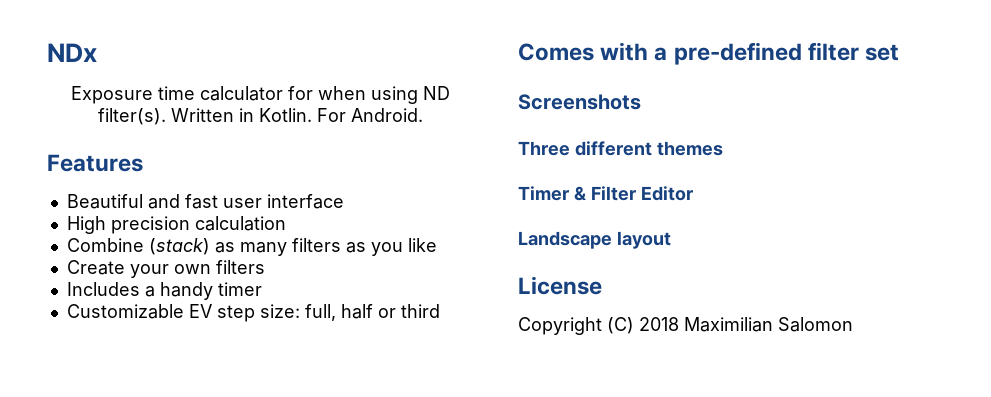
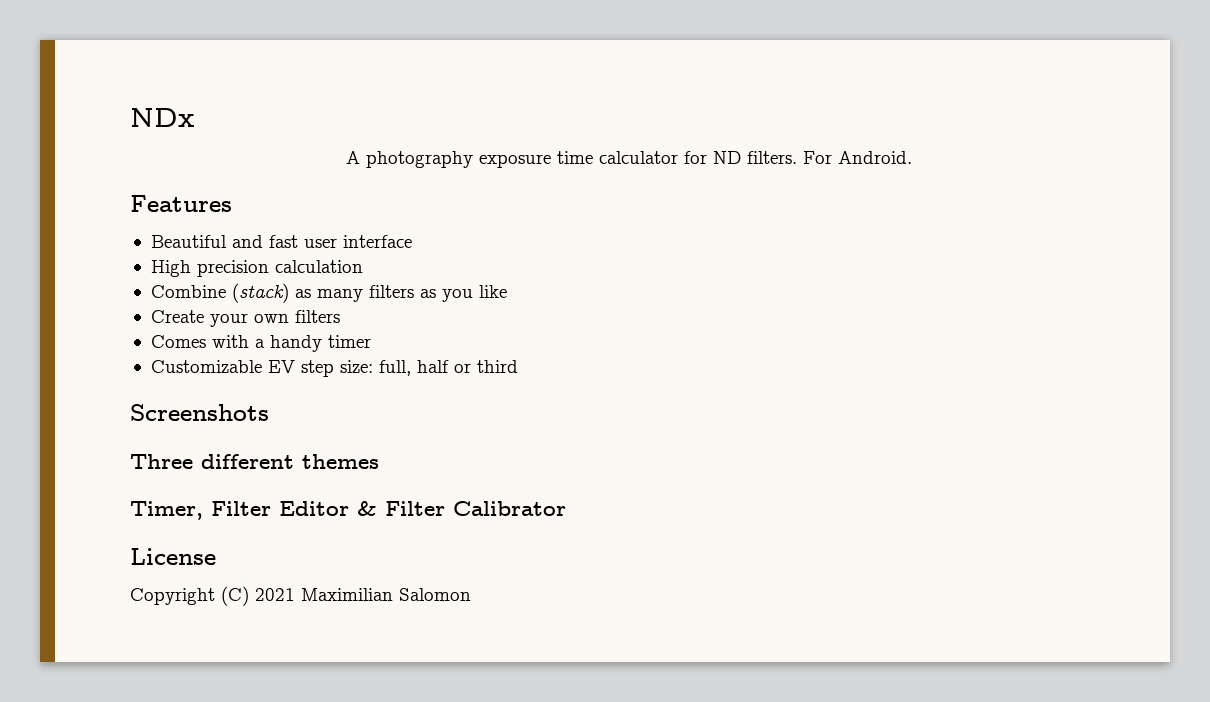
[70,86,450,104] [97,108,312,125] Exposure time calculator for when using ND filter(s). Written in Kotlin. -> [346,151,797,168] A photography exposure time calculator for ND filters.
[66,282,140,296] Includes -> [150,335,249,348] Comes with
[518,42,900,65] [518,94,641,110] [518,141,723,156] [518,186,693,201] [518,231,671,249] Comes with a pre-defined filter set // Screenshots // Three different themes // Timer & Filter Editor // Landscape layout -> [130,404,269,421] [130,454,379,469] [130,501,566,520] Screenshots // Three different themes // Timer, Filter Editor & Filter Calibrator
[639,317,679,331] 2018 -> [255,588,295,601] 2021

